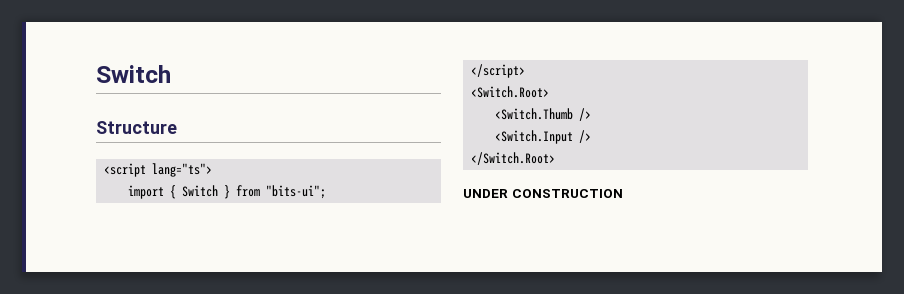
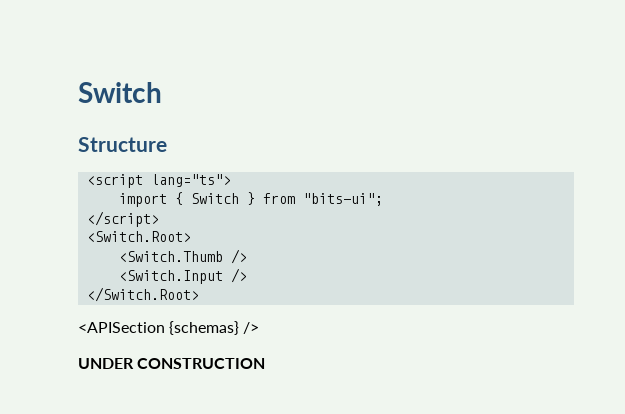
(556, 158) none -> [78,321,260,335] // <APISection {schemas} />

